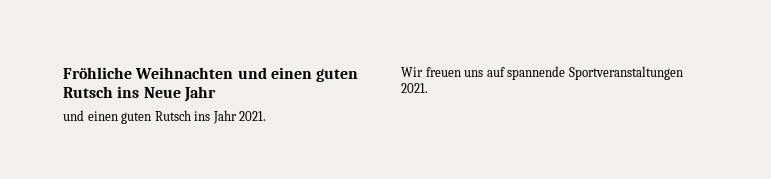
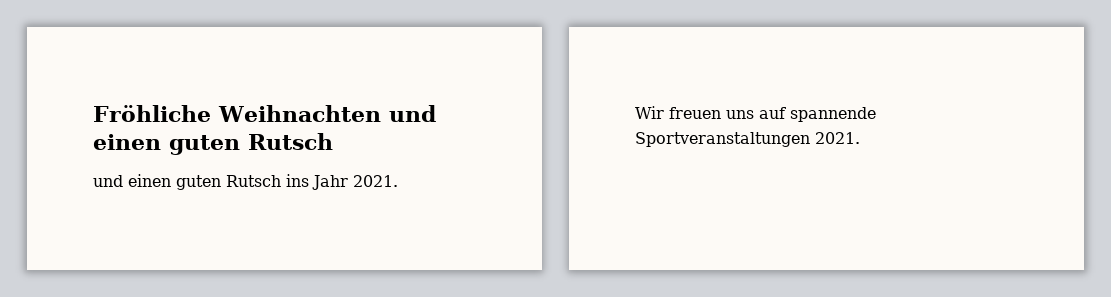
[117,86,216,102] ins Neue Jahr -> (333, 141) none

